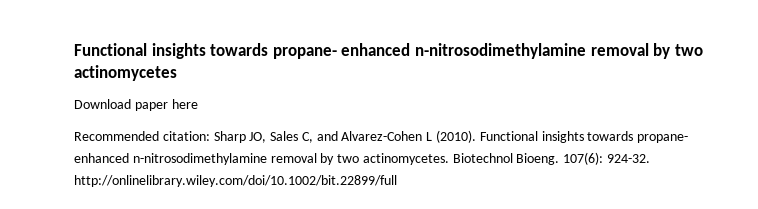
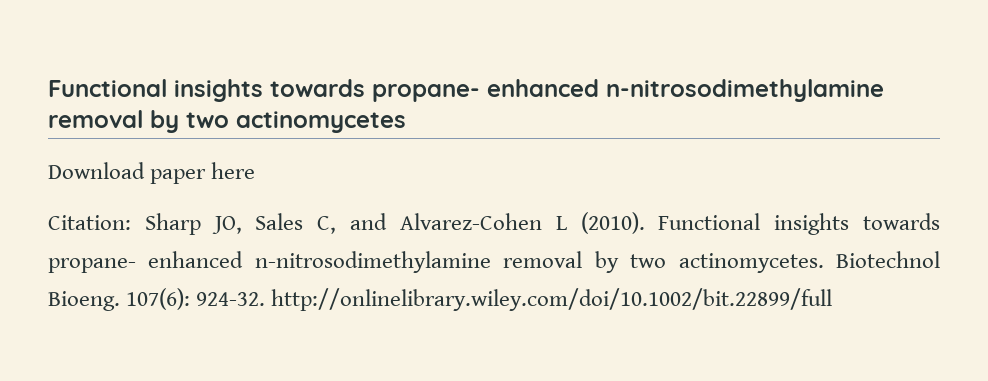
[74,131,210,141] Recommended citation: -> [48,215,131,230] Citation:

